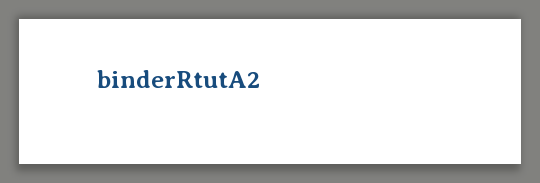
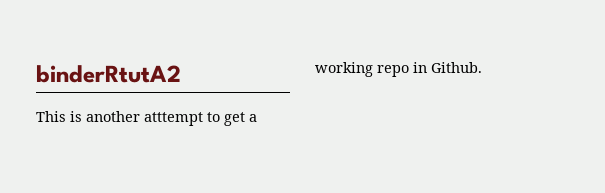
(260, 79) none -> [36,111,257,126] [315,62,482,77] // This is another atttempt to get a working repo in Github.

